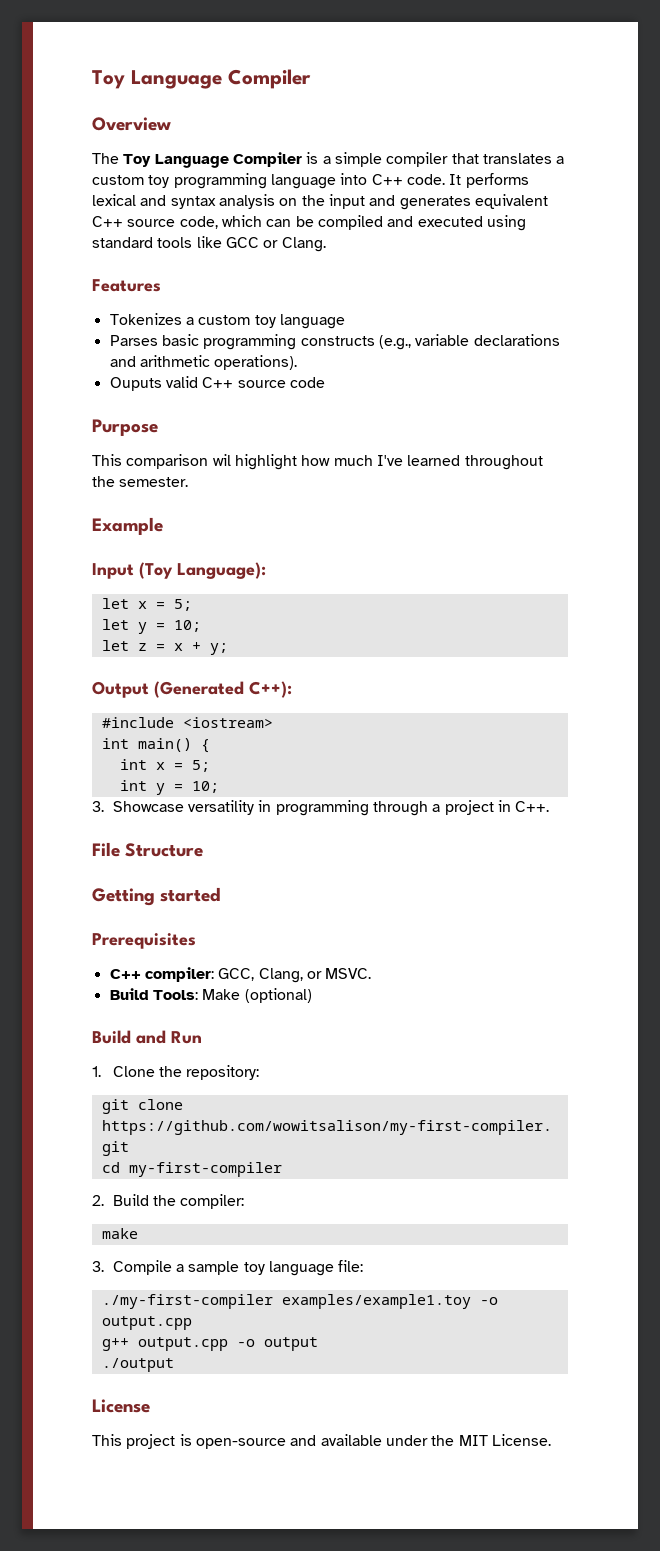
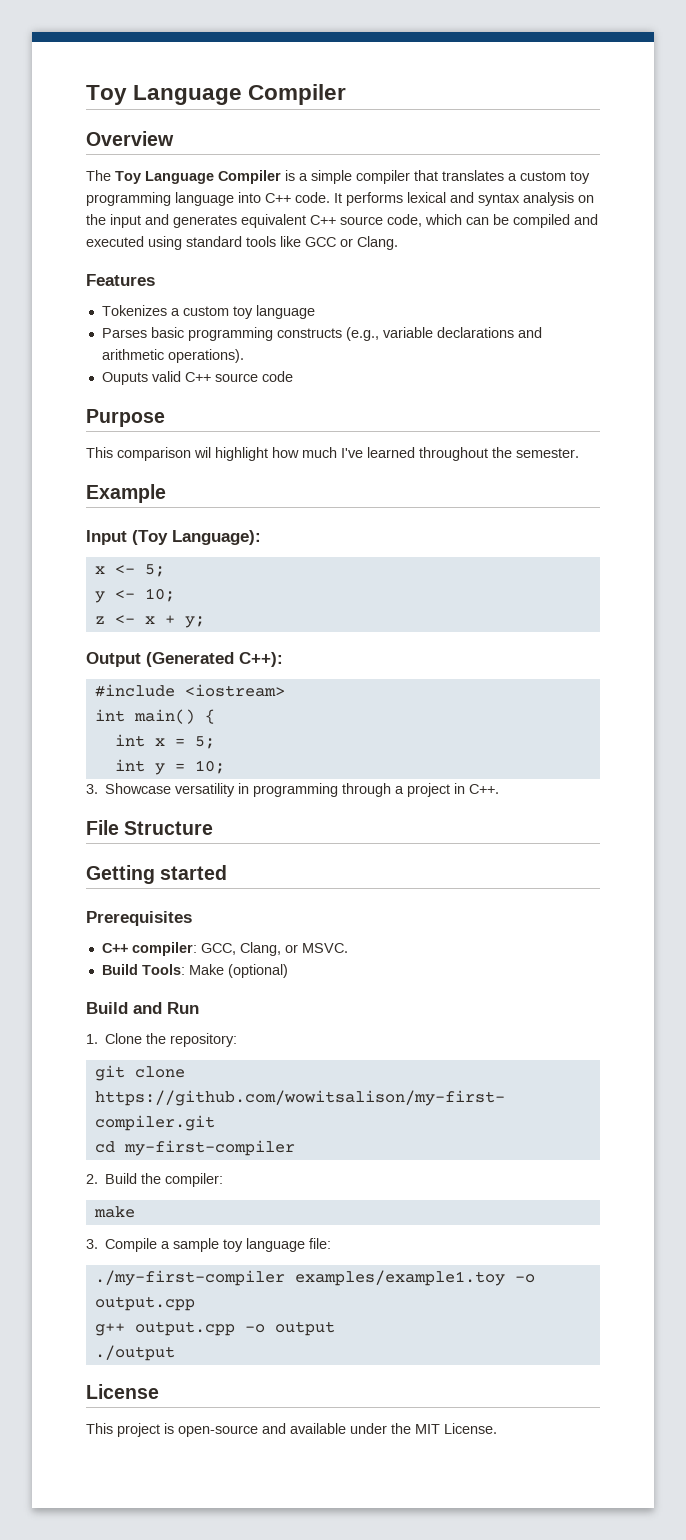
[101,598,192,611] [101,619,201,634] [101,640,165,651] let x = 5; // let y = 10; // let z = -> [94,564,165,577] [94,588,175,603] [94,615,135,624] x <- 5; // y <- 10; // z <-

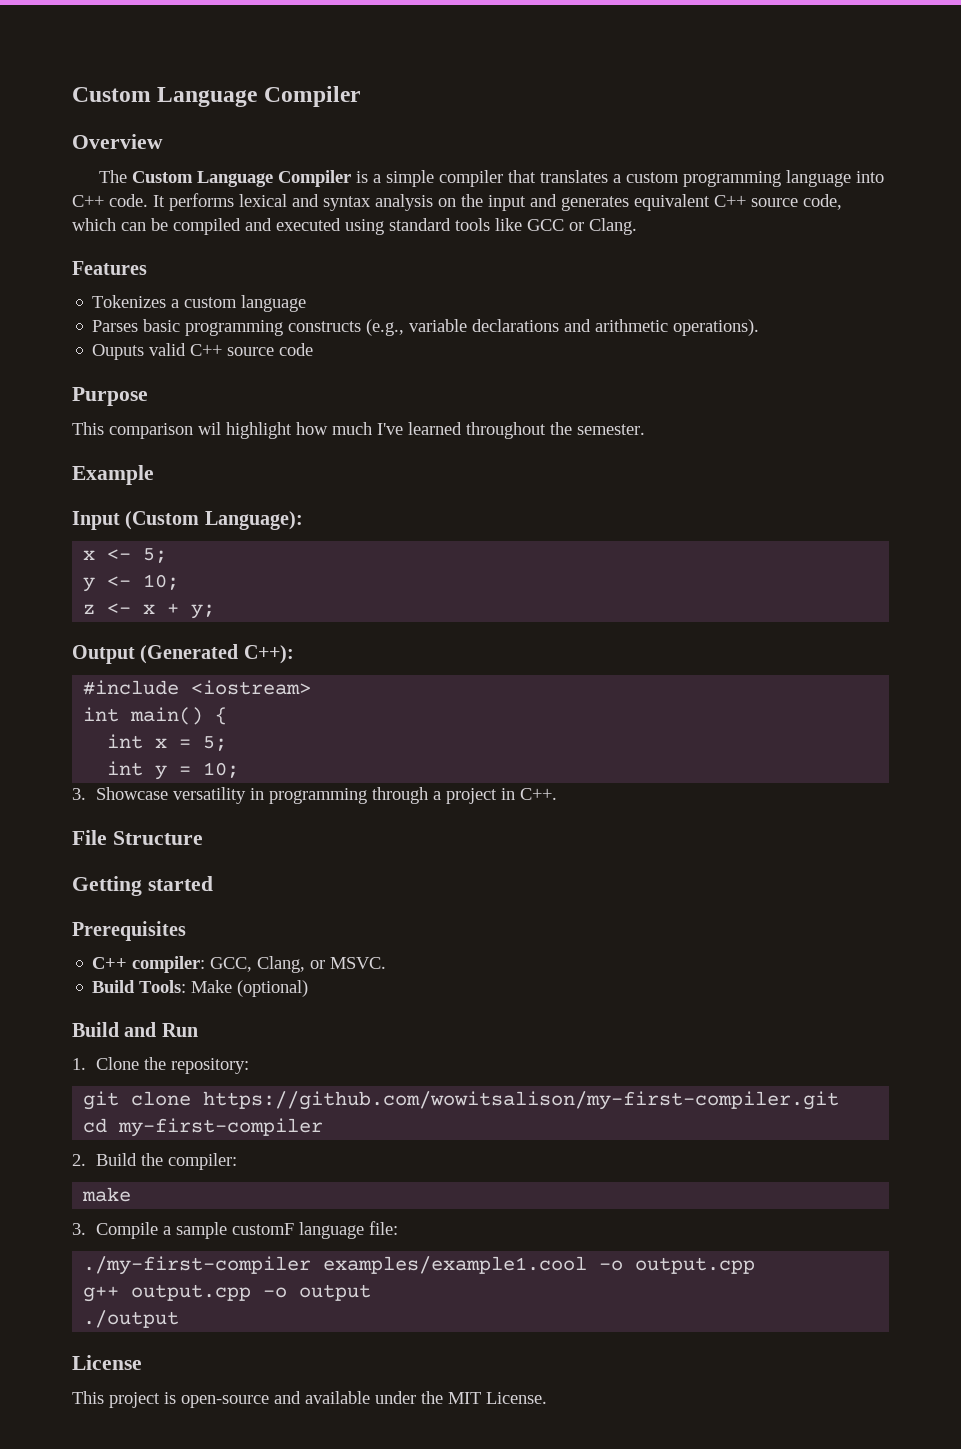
[86,85,127,105] Toy -> [72,87,151,102] Custom
[115,171,141,184] Toy -> [131,171,193,183] Custom
[570,171,590,184] toy -> (679, 177) none
[232,306,253,319] toy -> (238, 302) none
[132,530,168,545] (Toy -> [125,511,200,530] (Custom
[223,1239,244,1252] toy -> [232,1223,295,1235] customF
[294,1270,505,1286] examples/example1.toy -> [323,1256,588,1274] examples/example1.cool

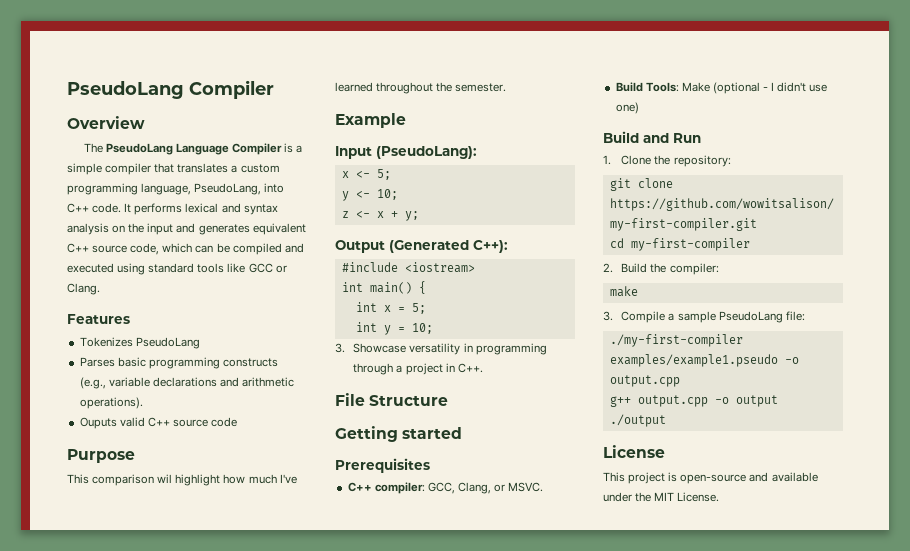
[72,87,258,107] Custom Language -> [67,81,184,99] PseudoLang
[131,171,193,183] Custom -> [105,143,173,155] PseudoLang
[785,170,851,187] language -> [141,183,262,195] language, PseudoLang,
[171,295,307,312] a custom language -> [135,337,200,349] PseudoLang
[125,511,303,530] (Custom Language): -> [376,146,477,159] (PseudoLang):
[237,980,309,997] (optional) -> [712,82,828,94] [615,102,639,114] (optional - I didn't use one)
[232,1222,365,1239] customF language -> [718,311,783,323] PseudoLang
[323,1256,588,1274] examples/example1.cool -> [609,354,778,367] examples/example1.pseudo

